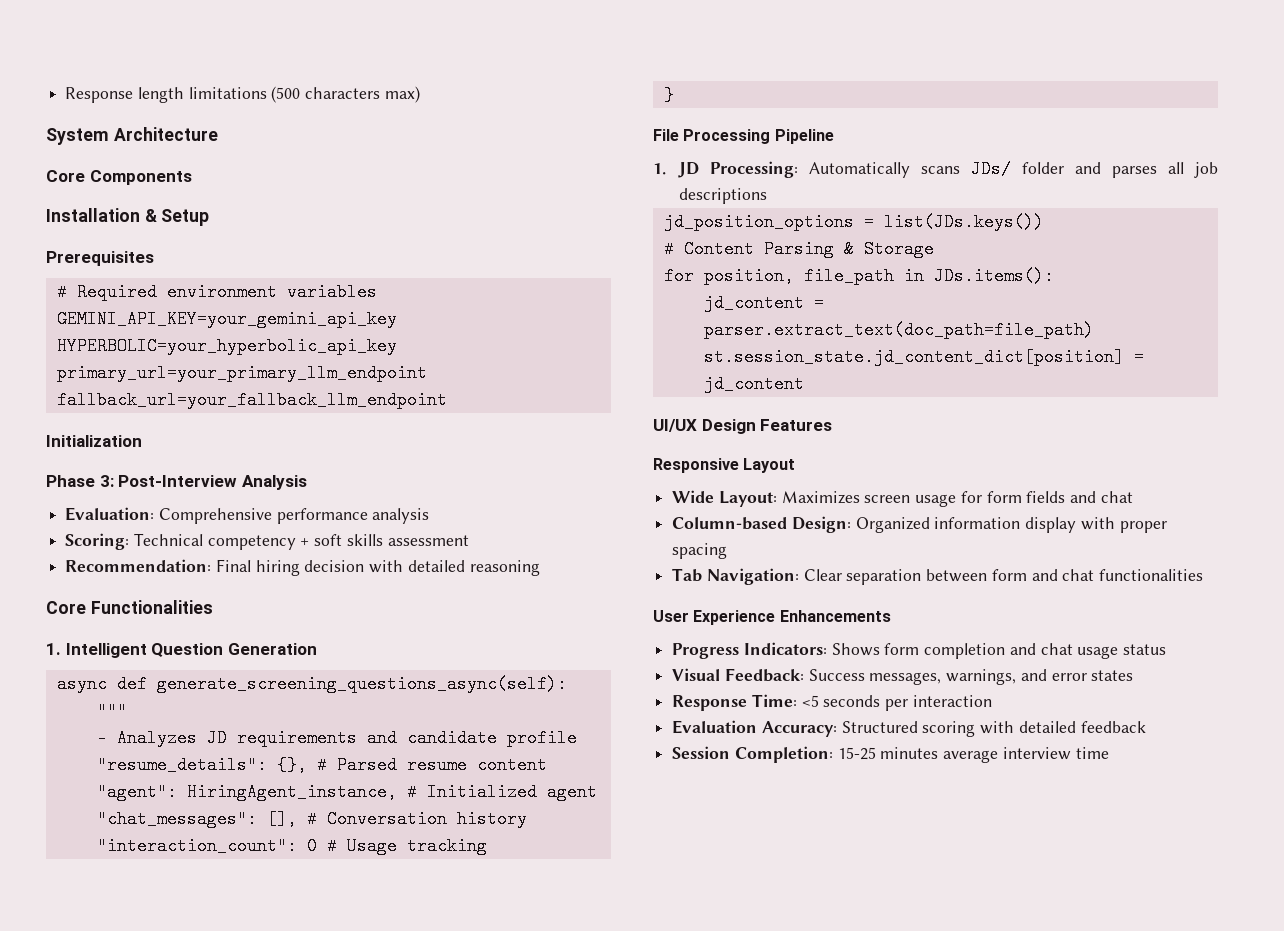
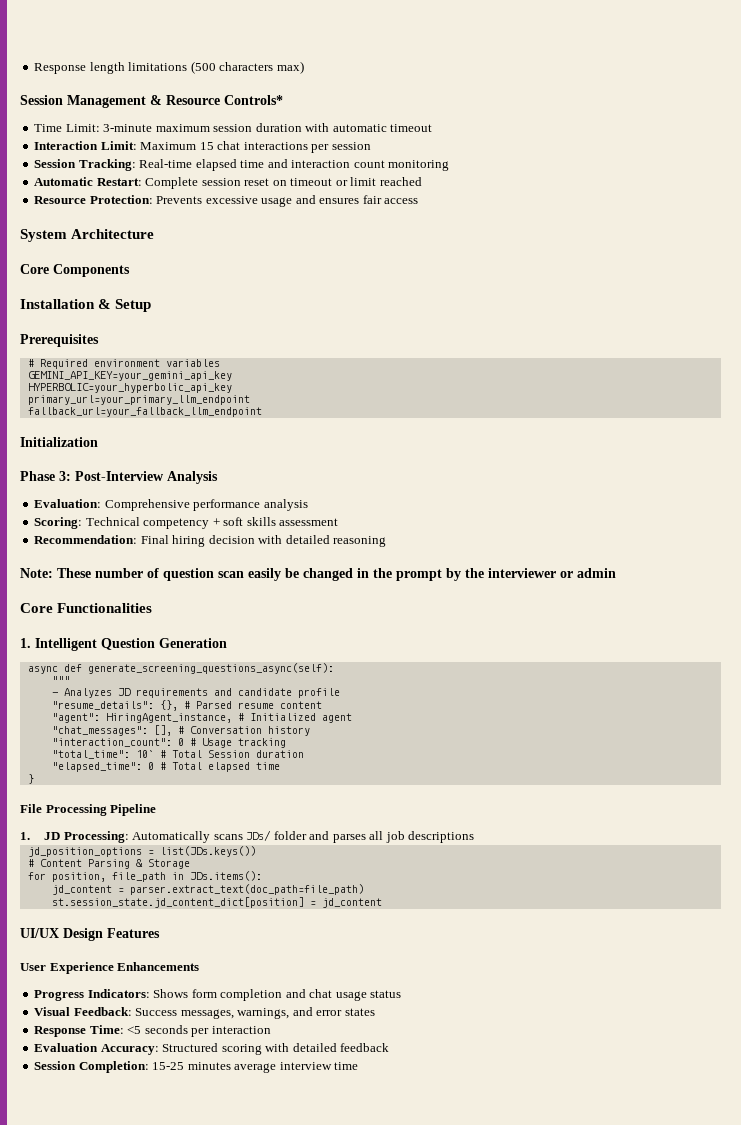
(420, 94) none -> [20,95,283,108] [34,123,433,132] [34,141,371,153] [34,159,450,171] [34,177,422,189] [34,195,419,207] // Session Management & Resource Controls* // Time Limit: 3-minute maximum session duration with automatic timeout // Interaction Limit: Maximum 15 chat interactions per session // Session Tracking: Real-time elapsed time and interaction count monitoring // Automatic Restart: Complete session reset on timeout or limit reached // Resource Protection: Prevents excessive usage and ensures fair access
(540, 568) none -> [20,568,616,581] // Note: These number of question scan easily be changed in the prompt by the interviewer or admin
(487, 846) none -> [51,750,304,759] [51,762,280,772] // "total_time": 10` # Total Session duration // "elapsed_time": 0 # Total elapsed time
[653,458,796,473] [672,490,1133,507] [672,516,1167,533] [672,543,728,559] [672,568,1204,585] // Responsive Layout // Wide Layout: Maximizes screen usage for form fields and chat // Column-based Design: Organized information display with proper spacing // Tab Navigation: Clear separation between form and chat functionalities -> (160, 933) none

